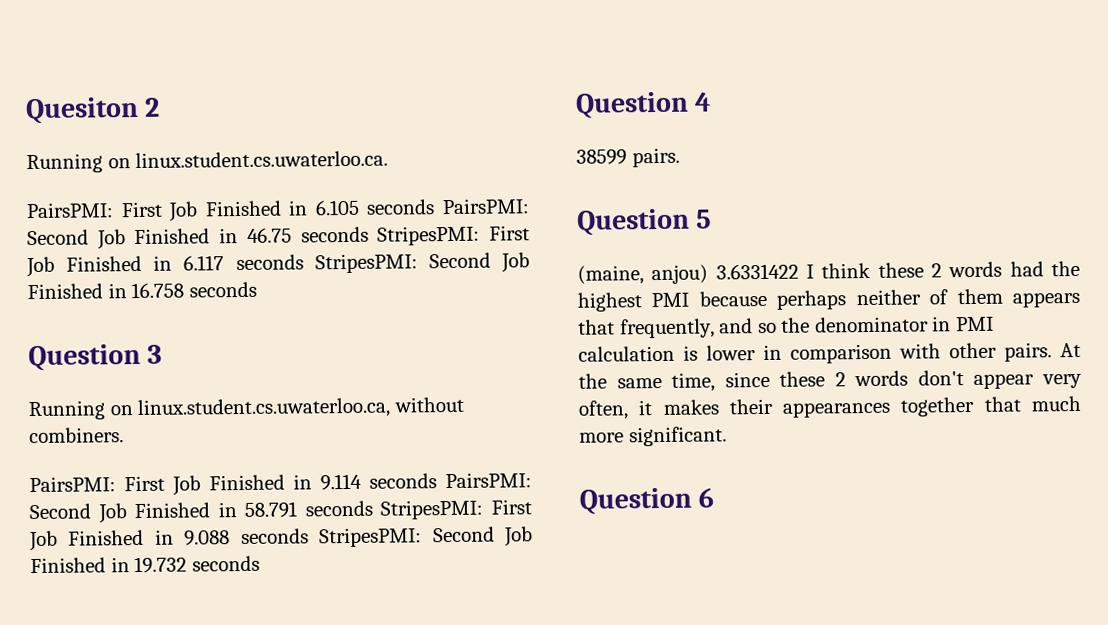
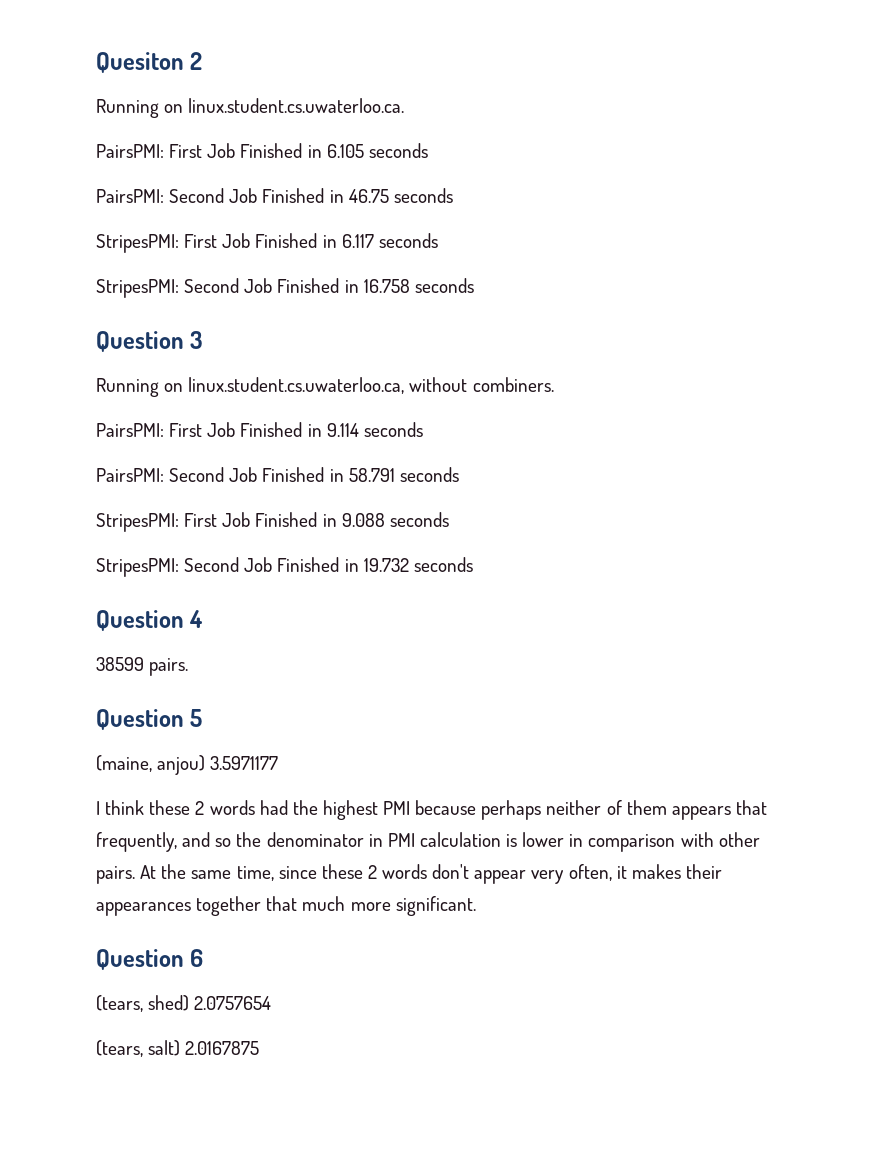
(436, 207) none -> (428, 150) //
(369, 234) none -> (453, 195) //
(304, 262) none -> (438, 240) //
(437, 481) none -> (423, 429) //
(373, 508) none -> (459, 474) //
(309, 536) none -> (449, 519) //
[715,263,799,280] 3.6331422 -> [210,756,279,770] 3.5971177 //
(715, 497) none -> [96,995,272,1012] [96,1040,260,1057] // (tears, shed) 2.0757654 // (tears, salt) 2.0167875

